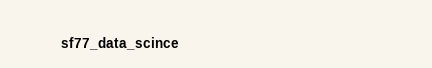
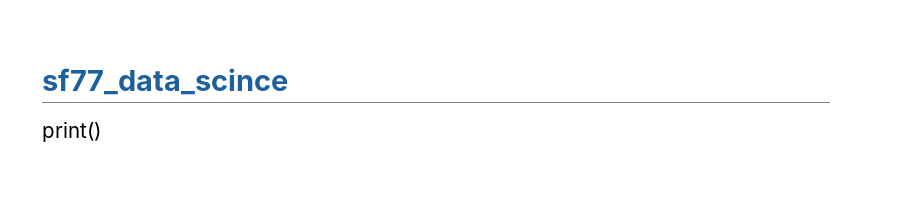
(179, 43) none -> [42,121,101,142] // print()

